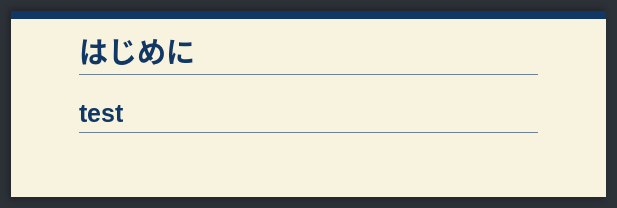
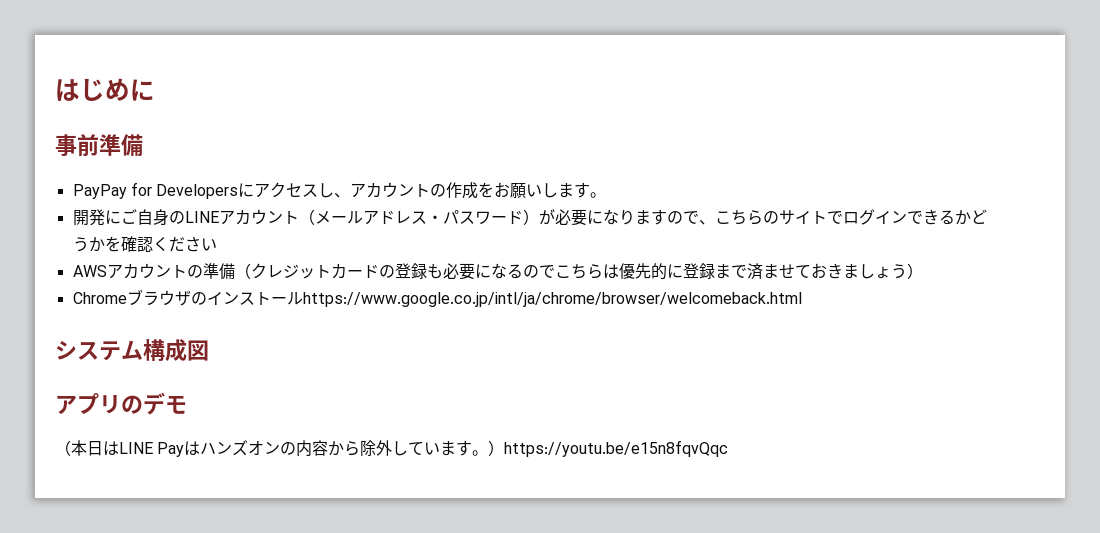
[79,105,124,122] test -> [55,134,143,156] [72,182,607,199] [72,209,987,226] [72,236,217,252] [72,263,923,280] [72,289,802,307] [55,339,209,362] [55,392,187,415] [55,440,729,457] 事前準備 // PayPay for Developersにアクセスし、アカウントの作成をお願いします。 // 開発にご自身のLINEアカウント（メールアドレス・パスワード）が必要になりますので、こちらのサイトでログインできるかどうかを確認ください // AWSアカウントの準備（クレジットカードの登録も必要になるのでこちらは優先的に登録まで済ませておきましょう） // Chromeブラウザのインストールhttps://www.google.co.jp/intl/ja/chrome/browser/welcomeback.html // システム構成図 // アプリのデモ // （本日はLINE Payはハンズオンの内容から除外しています。）https://youtu.be/e15n8fqvQqc

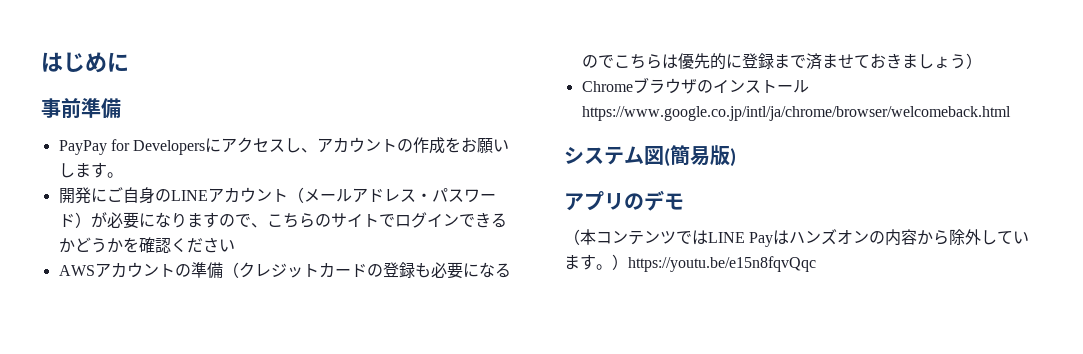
[143,339,187,362] 構成 -> (644, 155) none
(209, 350) none -> [664,145,736,167] (簡易版)
[87,441,103,456] 日 -> [596,230,692,245] コンテンツで

